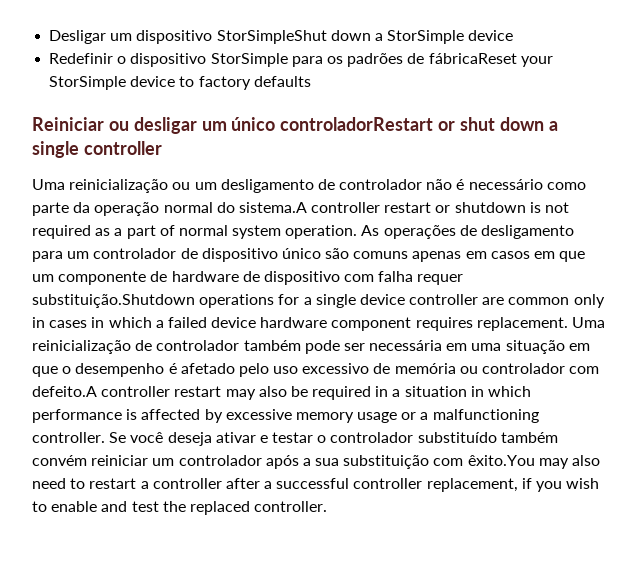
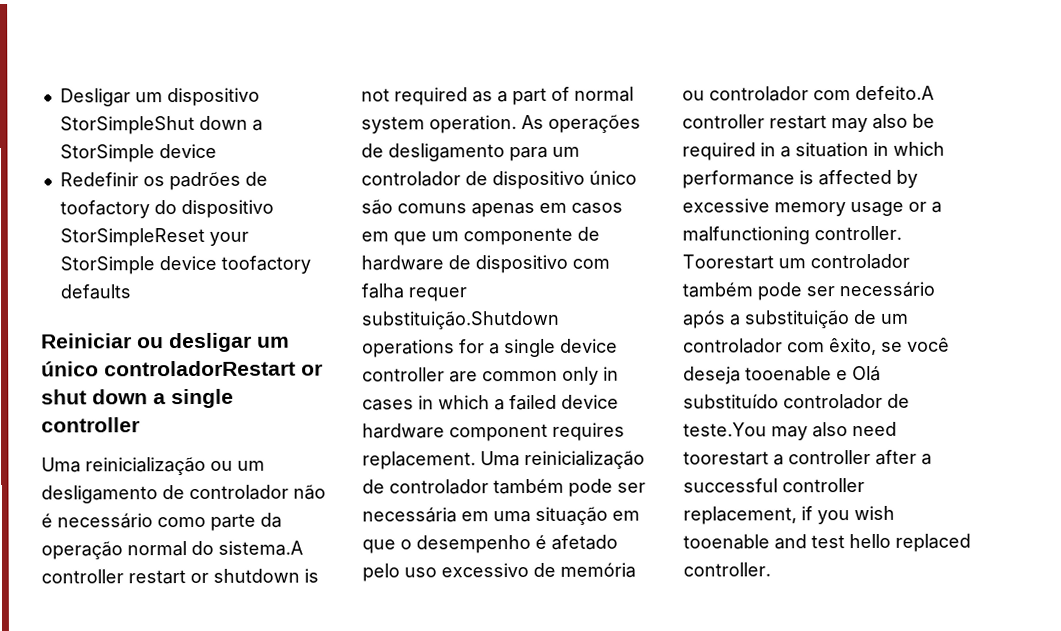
[117,53,517,67] o dispositivo StorSimple para os padrões de fábricaReset -> [142,171,268,191] [59,199,274,219] [59,227,205,247] os padrões de toofactory do dispositivo StorSimpleReset
[179,76,251,90] to factory -> [220,255,311,274] toofactory
[109,432,558,446] [32,455,535,469] Se você deseja ativar e testar o controlador substituído também convém reiniciar um controlador após a sua substituição com êxito.You -> [682,253,910,270] [682,281,935,301] [682,309,909,329] [683,337,950,356] [683,365,881,385] [683,393,910,410] [683,422,767,437] Toorestart um controlador também pode ser necessário após a substituição de um controlador com êxito, se você deseja tooenable e Olá substituído controlador de teste.You
[70,478,137,489] to restart -> [683,451,769,466] toorestart
[32,501,98,512] to enable -> [683,534,770,550] tooenable
[162,501,186,512] the -> [849,533,891,549] hello

